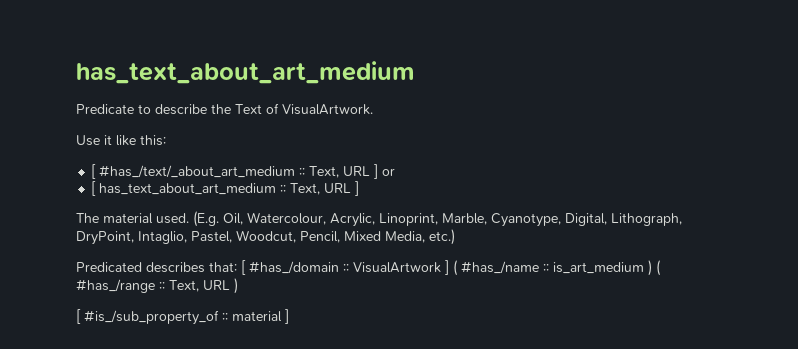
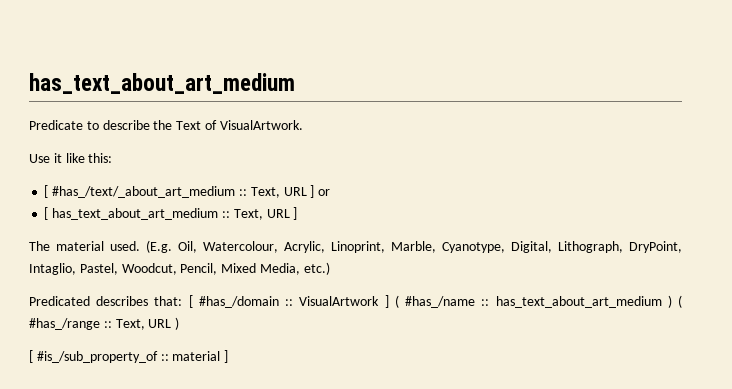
[553,262,644,274] is_art_medium -> [495,296,662,308] has_text_about_art_medium

